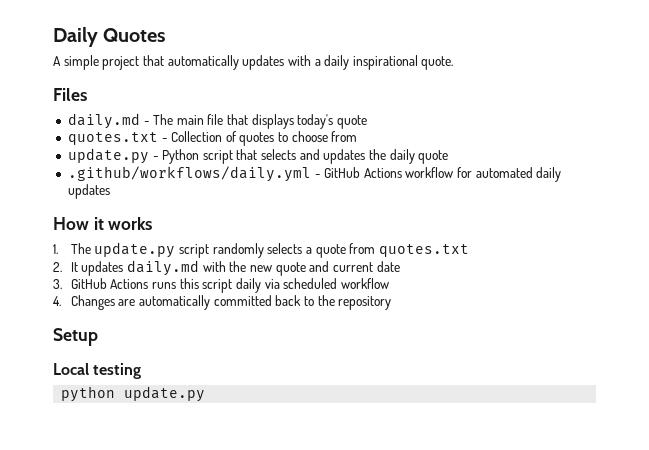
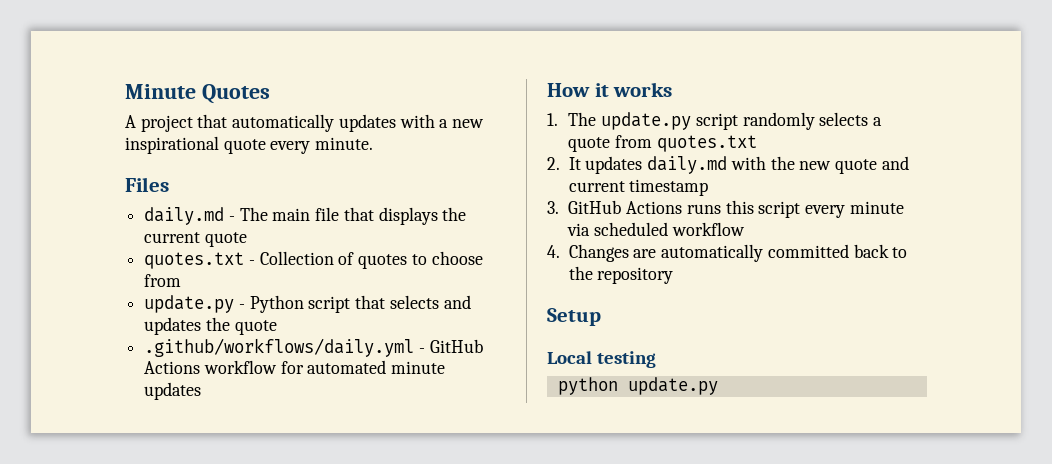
[53,27,98,47] Daily -> [125,84,196,99] Minute
[63,55,99,70] simple -> (136, 121) none
[324,55,454,70] daily inspirational quote. -> [452,119,485,128] [125,136,374,154] new inspirational quote every minute.
[297,114,334,129] today's -> [442,207,467,221] [144,232,201,243] the current
[389,149,415,164] daily -> (230, 324) none
[536,167,562,182] daily -> [391,361,446,374] minute
[376,261,400,272] date -> [629,179,709,196] timestamp
[235,278,261,293] daily -> [805,201,904,218] every minute

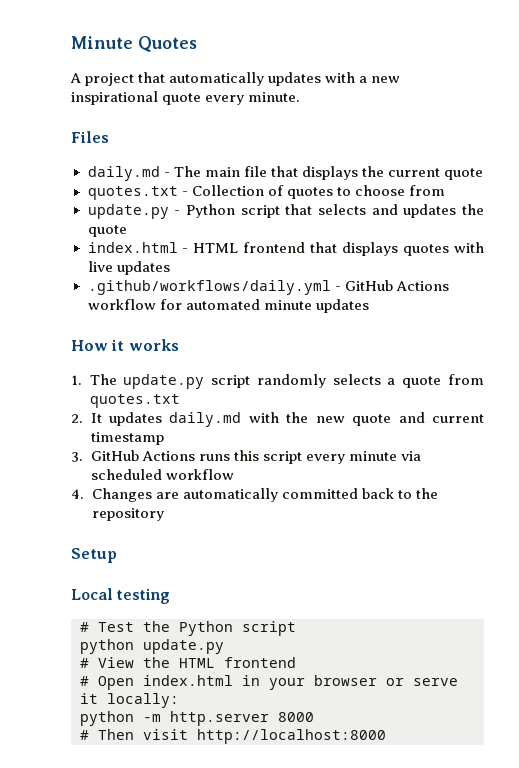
(277, 327) none -> [87,242,485,256] [87,261,170,275] // index.html - HTML frontend that displays quotes with live updates
[557,377,718,395] python update.py -> [80,621,296,636] [80,639,224,654] [80,657,296,668] [80,675,458,690] [80,693,179,708] [80,711,314,726] [80,729,386,744] # Test the Python script // python update.py // # View the HTML frontend // # Open index.html in your browser or serve it locally: // python -m http.server 8000 // # Then visit http://localhost:8000

